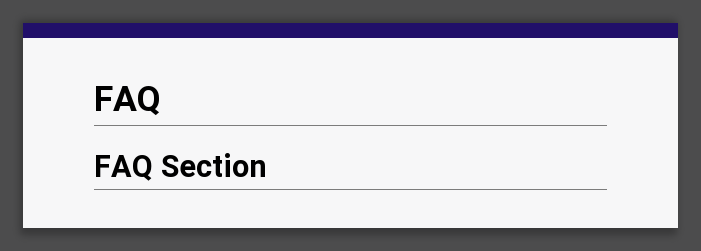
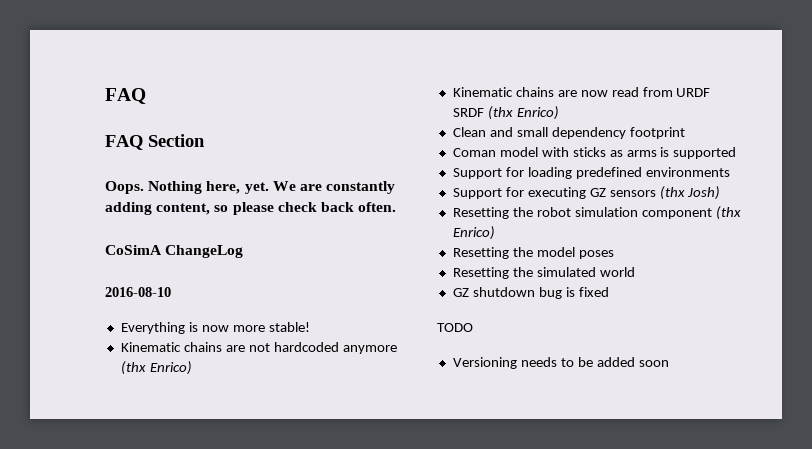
(268, 165) none -> [105,181,396,194] [105,202,397,215] [105,245,244,258] [105,287,171,297] [120,322,310,334] [120,342,397,354] [120,361,192,375] [452,87,711,97] [452,106,559,120] [452,127,685,139] [452,147,737,159] [452,167,730,179] [452,186,721,200] [452,206,741,220] [452,226,495,240] [452,247,614,259] [452,267,635,279] [452,287,609,299] [437,323,473,332] [452,357,669,369] // Oops. Nothing here, yet. We are constantly adding content, so please check back often. // CoSimA ChangeLog // 2016-08-10 // Everything is now more stable! // Kinematic chains are not hardcoded anymore (thx Enrico) // Kinematic chains are now read from URDF SRDF (thx Enrico) // Clean and small dependency footprint // Coman model with sticks as arms is supported // Support for loading predefined environments // Support for executing GZ sensors (thx Josh) // Resetting the robot simulation component (thx Enrico) // Resetting the model poses // Resetting the simulated world // GZ shutdown bug is fixed // TODO // Versioning needs to be added soon

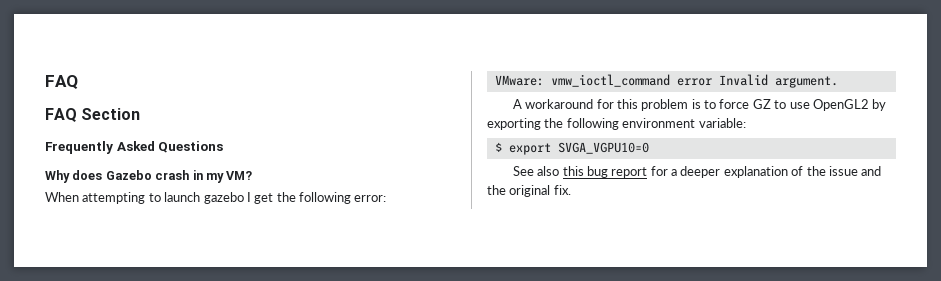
[105,181,396,194] [105,202,397,215] [105,245,244,258] [105,287,171,297] [120,322,310,334] [120,342,397,354] [120,361,192,375] [452,87,711,97] [452,106,559,120] [452,127,685,139] [452,147,737,159] [452,167,730,179] [452,186,721,200] [452,206,741,220] [452,226,495,240] [452,247,614,259] [452,267,635,279] [452,287,609,299] [437,323,473,332] [452,357,669,369] Oops. Nothing here, yet. We are constantly adding content, so please check back often. // CoSimA ChangeLog // 2016-08-10 // Everything is now more stable! // Kinematic chains are not hardcoded anymore (thx Enrico) // Kinematic chains are now read from URDF SRDF (thx Enrico) // Clean and small dependency footprint // Coman model with sticks as arms is supported // Support for loading predefined environments // Support for executing GZ sensors (thx Josh) // Resetting the robot simulation component (thx Enrico) // Resetting the model poses // Resetting the simulated world // GZ shutdown bug is fixed // TODO // Versioning needs to be added soon -> [45,141,224,154] [45,170,253,183] [45,192,387,204] [494,74,838,88] [512,99,887,111] [487,118,746,130] [494,142,649,155] [512,166,882,178] [487,185,571,197] Frequently Asked Questions // Why does Gazebo crash in my VM? // When attempting to launch gazebo I get the following error: // VMware: vmw_ioctl_command error Invalid argument. // A workaround for this problem is to force GZ to use OpenGL2 by exporting the following environment variable: // $ export SVGA_VGPU10=0 // See also this bug report for a deeper explanation of the issue and the original fix.

